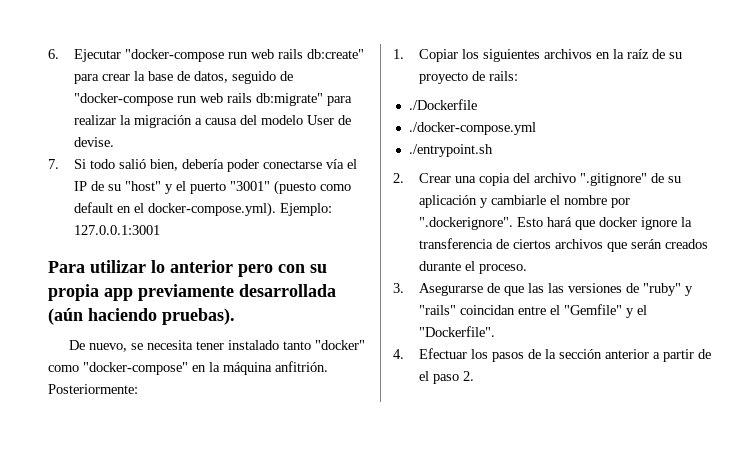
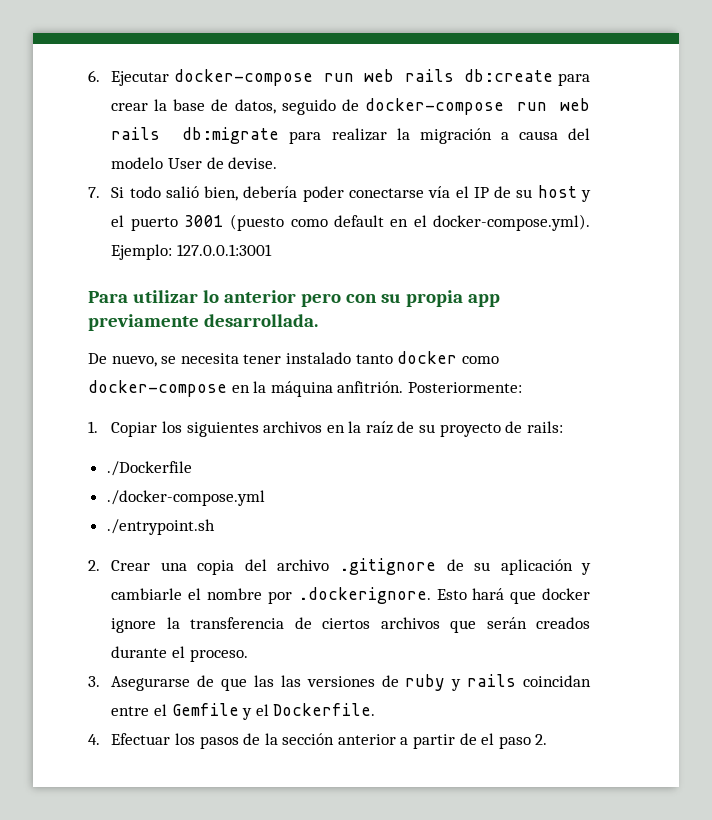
[124,49,364,62] "docker-compose run web rails db:create" -> [174,69,554,86] docker-compose run web rails db:create
[73,93,323,106] "docker-compose run web rails db:migrate" -> [364,98,590,115] [111,127,280,144] docker-compose run web rails db:migrate
[124,181,161,191] "host" -> [537,185,577,198] host
[229,181,270,191] "3001" -> [183,215,224,227] 3001
[239,284,336,297] [48,308,235,325] desarrollada (aún haciendo pruebas). -> [203,314,318,327] desarrollada.
[314,340,365,350] [48,362,188,375] "docker" como "docker-compose" -> [397,351,499,364] [88,380,227,397] docker como docker-compose
[579,173,647,186] ".gitignore" -> [339,558,437,575] .gitignore
[418,217,513,230] ".dockerignore". -> [297,587,431,604] .dockerignore.
[642,283,693,296] [418,305,456,315] "ruby" y "rails" -> [405,674,517,691] ruby y rails
[563,304,647,318] [418,326,495,337] "Gemfile" y el "Dockerfile". -> [171,703,376,720] Gemfile y el Dockerfile.

